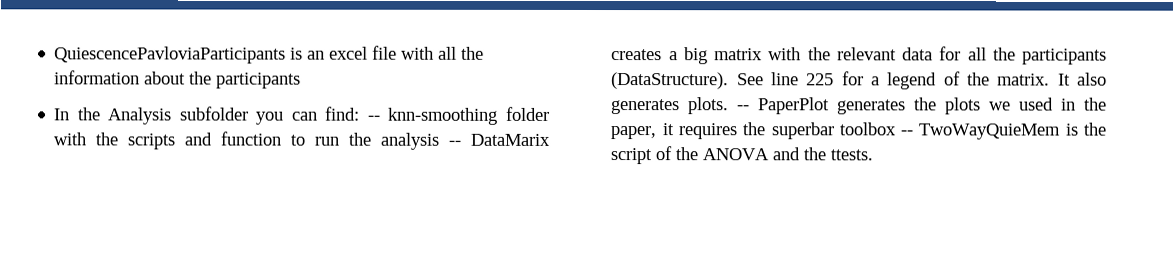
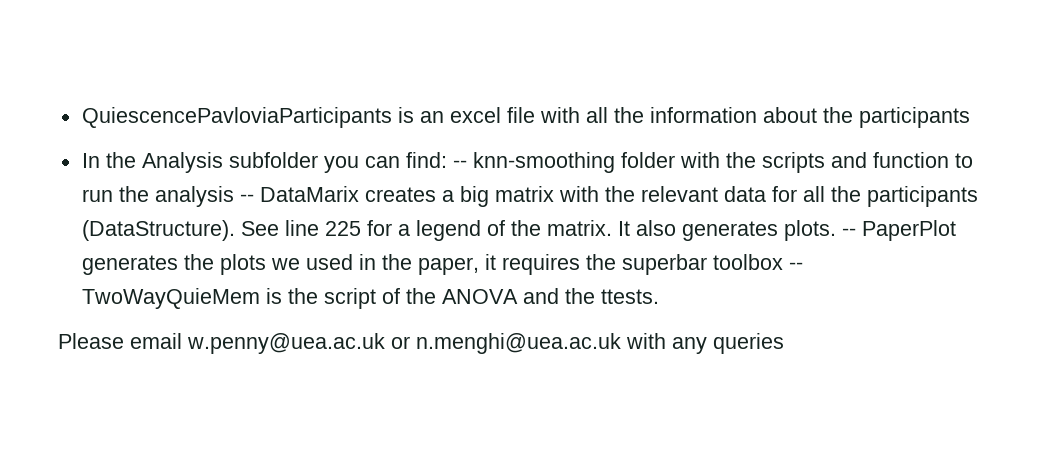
(874, 155) none -> [58,333,784,354] // Please email w.penny@uea.ac.uk or n.menghi@uea.ac.uk with any queries

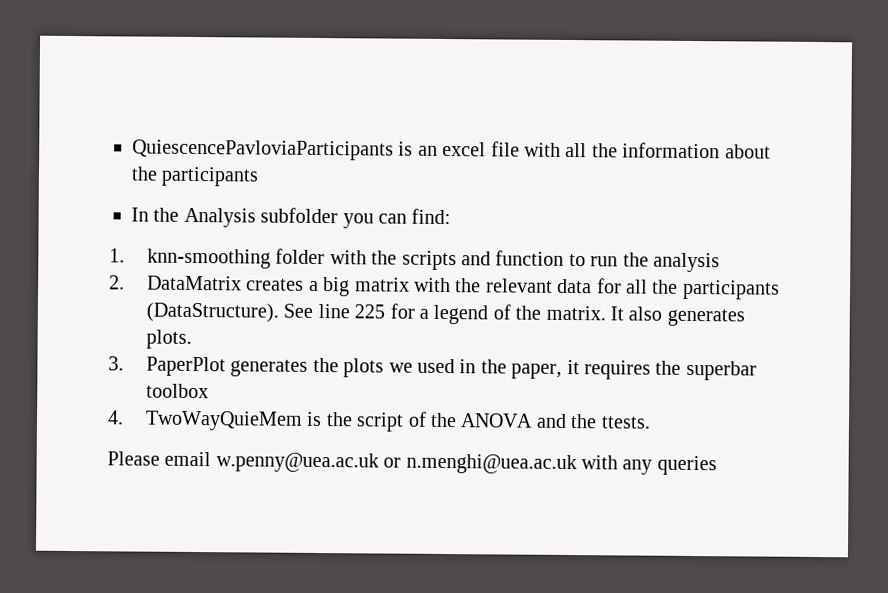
[452,160,467,168] -- -> [109,248,125,263] // 1.
[239,186,359,202] -- DataMarix -> [109,275,242,291] // 2. DataMatrix
[841,228,856,236] -- -> [108,356,124,371] // 3.
[788,262,803,270] -- -> [107,410,124,425] // 4.

